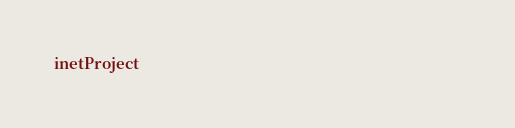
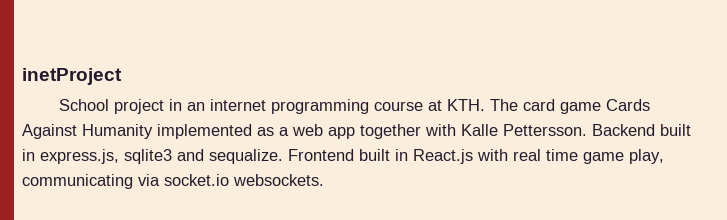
(139, 65) none -> [59,99,651,114] [22,124,691,139] [22,149,664,164] [22,174,324,189] // School project in an internet programming course at KTH. The card game Cards Against Humanity implemented as a web app together with Kalle Pettersson. Backend built in express.js, sqlite3 and sequalize. Frontend built in React.js with real time game play, communicating via socket.io websockets.

